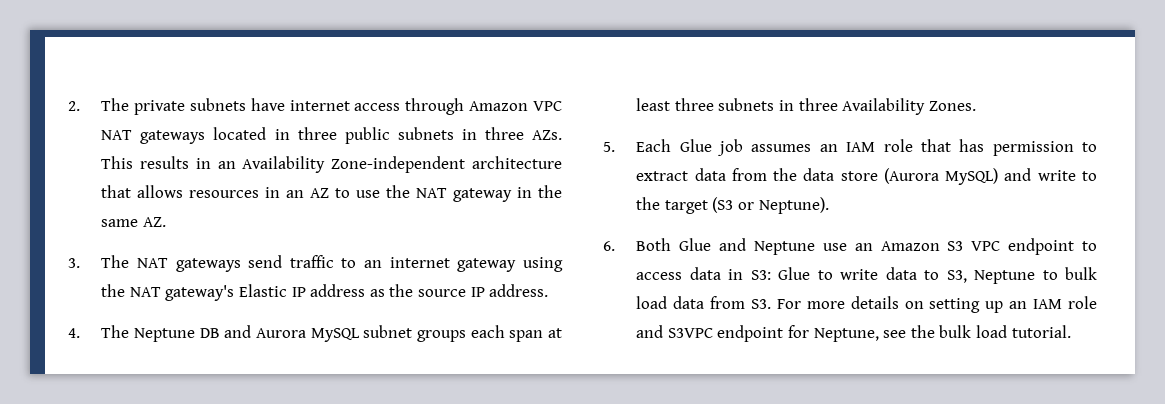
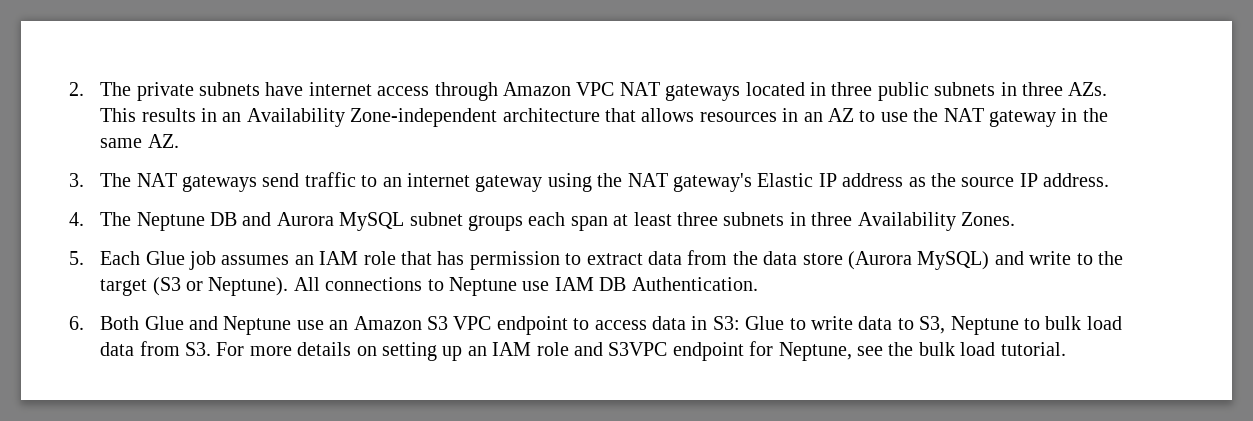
(829, 205) none -> [293,277,758,296] All connections to Neptune use IAM DB Authentication.

